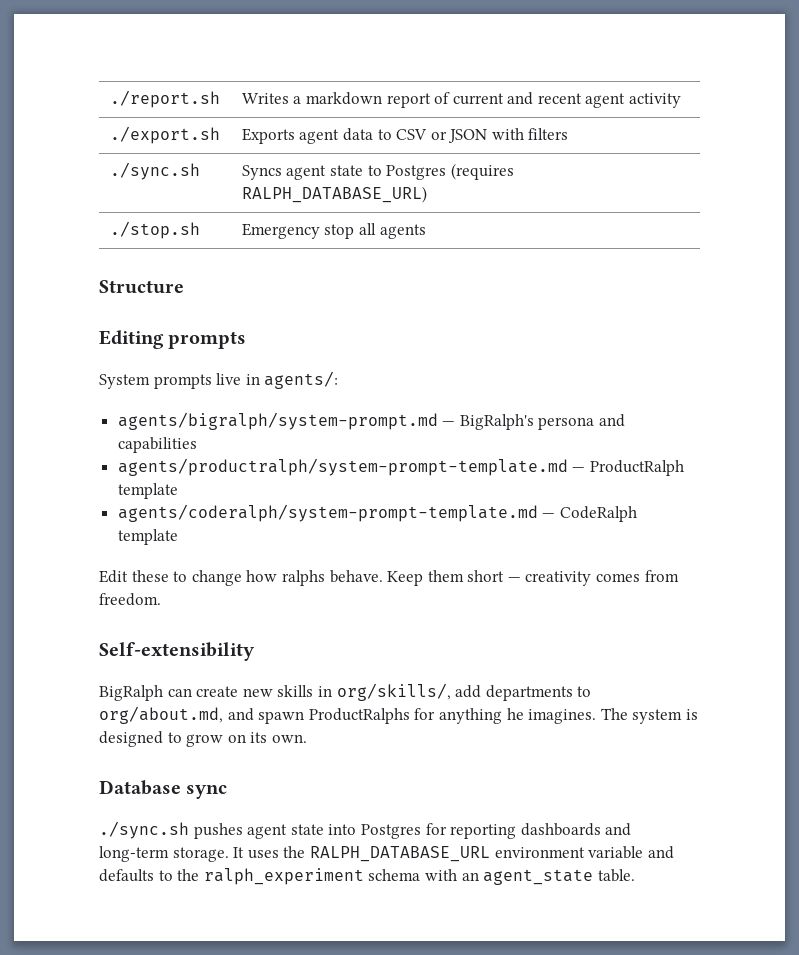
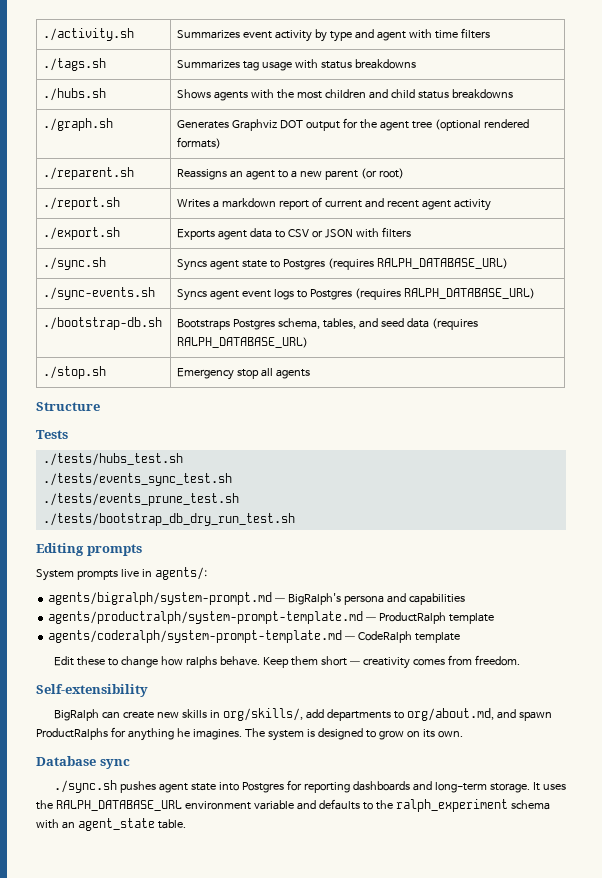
(109, 99) none -> [43,28,135,41] [177,28,491,42] [43,58,107,71] [177,59,417,71] [43,88,107,101] [177,89,514,101] [43,118,114,131] [177,118,530,131] [177,137,222,149] [43,167,135,180] [177,168,405,180] ./activity.sh | Summarizes event activity by type and agent with time filters // ./tags.sh | Summarizes tag usage with status breakdowns // ./hubs.sh | Shows agents with the most children and child status breakdowns // ./graph.sh | Generates Graphviz DOT output for the agent tree (optional rendered formats) // ./reparent.sh | Reassigns an agent to a new parent (or root) //
(427, 194) none -> [43,287,156,300] [177,288,536,301] [43,317,163,330] [177,318,479,330] [177,337,309,348] // ./sync-events.sh | Syncs agent event logs to Postgres (requires RALPH_DATABASE_URL) // ./bootstrap-db.sh | Bootstraps Postgres schema, tables, and seed data (requires RALPH_DATABASE_URL)
(184, 287) none -> [36,430,68,439] [42,453,183,466] [42,473,232,486] [42,493,239,506] [42,513,295,526] // Tests // ./tests/hubs_test.sh // ./tests/events_sync_test.sh // ./tests/events_prune_test.sh // ./tests/bootstrap_db_dry_run_test.sh

